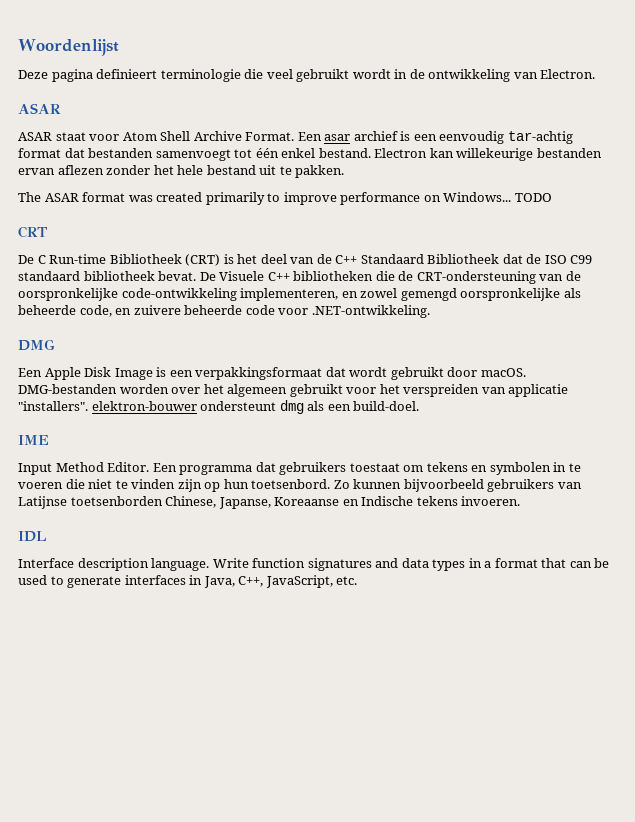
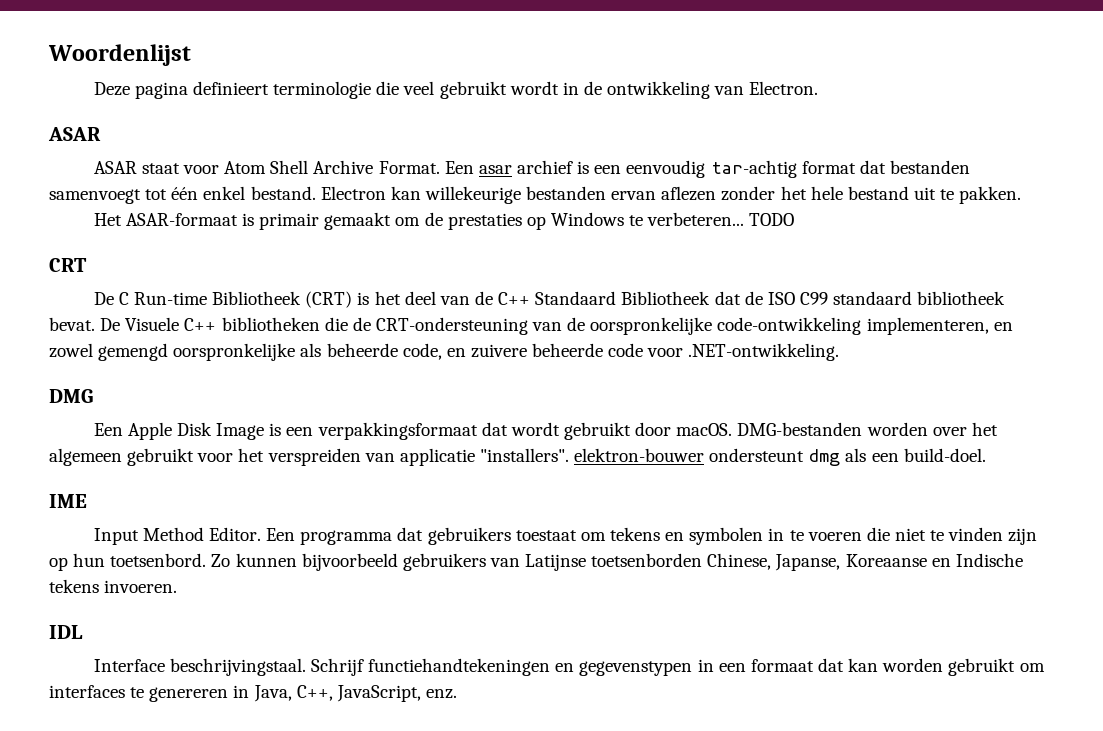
[18,192,512,205] The ASAR format was created primarily to improve performance on Windows... -> [93,212,745,230] Het ASAR-formaat is primair gemaakt om de prestaties op Windows te verbeteren...
[77,558,610,571] [18,575,186,588] description language. Write function signatures and data types in a format that can be used to generate interfaces -> [169,658,1045,676] [49,685,229,702] beschrijvingstaal. Schrijf functiehandtekeningen en gegevenstypen in een formaat dat kan worden gebruikt om interfaces te genereren
[336,576,358,585] etc. -> [425,689,457,699] enz.

